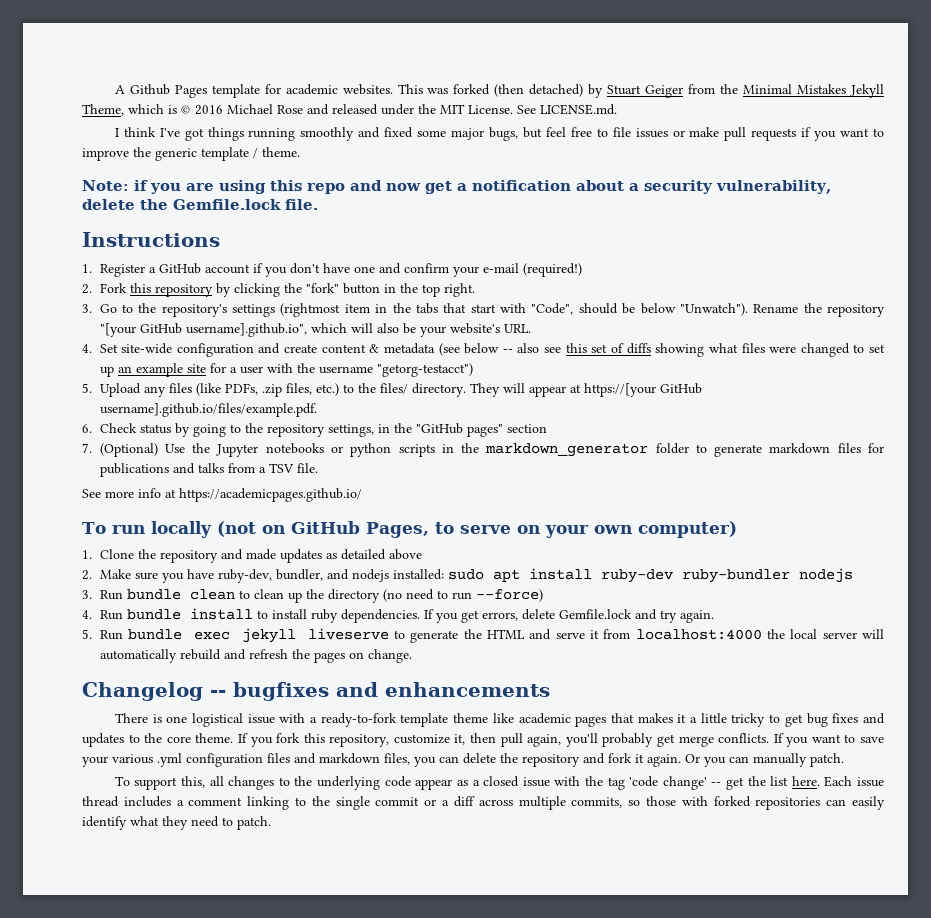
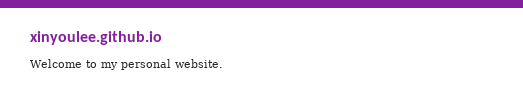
[114,84,885,98] [82,104,617,116] [114,127,884,141] [82,147,300,161] [82,180,831,194] [82,199,318,210] [82,232,220,247] [82,263,582,277] [82,283,475,297] [82,303,885,317] [99,323,531,337] [82,343,885,357] [99,363,473,377] [82,383,702,397] [99,403,317,417] [82,423,547,437] [82,443,884,457] [99,463,318,477] [82,488,362,502] [82,521,737,538] [82,549,422,563] [82,568,853,583] [82,589,543,603] [82,608,714,623] [82,628,884,643] [99,649,412,663] [82,682,550,701] [114,713,885,727] [82,733,885,747] [82,753,844,767] [114,776,885,790] [82,796,886,810] [82,816,271,830] A Github Pages template for academic websites. This was forked (then detached) by Stuart Geiger from the Minimal Mistakes Jekyll Theme, which is © 2016 Michael Rose and released under the MIT License. See LICENSE.md. // I think I've got things running smoothly and fixed some major bugs, but feel free to file issues or make pull requests if you want to improve the generic template / theme. // Note: if you are using this repo and now get a notification about a security vulnerability, delete the Gemfile.lock file. // Instructions // 1. Register a GitHub account if you don't have one and confirm your e-mail (required!) // 2. Fork this repository by clicking the "fork" button in the top right. // 3. Go to the repository's settings (rightmost item in the tabs that start with "Code", should be below "Unwatch"). Rename the repository "[your GitHub username].github.io", which will also be your website's URL. // 4. Set site-wide configuration and create content & metadata (see below -- also see this set of diffs showing what files were changed to set up an example site for a user with the username "getorg-testacct") // 5. Upload any files (like PDFs, .zip files, etc.) to the files/ directory. They will appear at https://[your GitHub username].github.io/files/example.pdf. // 6. Check status by going to the repository settings, in the "GitHub pages" section // 7. (Optional) Use the Jupyter notebooks or python scripts in the markdown_generator folder to generate markdown files for publications and talks from a TSV file. // See more info at https://academicpages.github.io/ // To run locally (not on GitHub Pages, to serve on your own computer) // 1. Clone the repository and made updates as detailed above // 2. Make sure you have ruby-dev, bundler, and nodejs installed: sudo apt install ruby-dev ruby-bundler nodejs // 3. Run bundle clean to clean up the directory (no need to run --force) // 4. Run bundle install to install ruby dependencies. If you get errors, delete Gemfile.lock and try again. // 5. Run bundle exec jekyll liveserve to generate the HTML and serve it from localhost:4000 the local server will automatically rebuild and refresh the pages on change. // Changelog -- bugfixes and enhancements // There is one logistical issue with a ready-to-fork template theme like academic pages that makes it a little tricky to get bug fixes and updates to the core theme. If you fork this repository, customize it, then pull again, you'll probably get merge conflicts. If you want to save your various .yml configuration files and markdown files, you can delete the repository and fork it again. Or you can manually patch. // To support this, all changes to the underlying code appear as a closed issue with the tag 'code change' -- get the list here. Each issue thread includes a comment linking to the single commit or a diff across multiple commits, so those with forked repositories can easily identify what they need to patch. -> [30,31,162,45] [30,59,223,70] xinyoulee.github.io // Welcome to my personal website.

